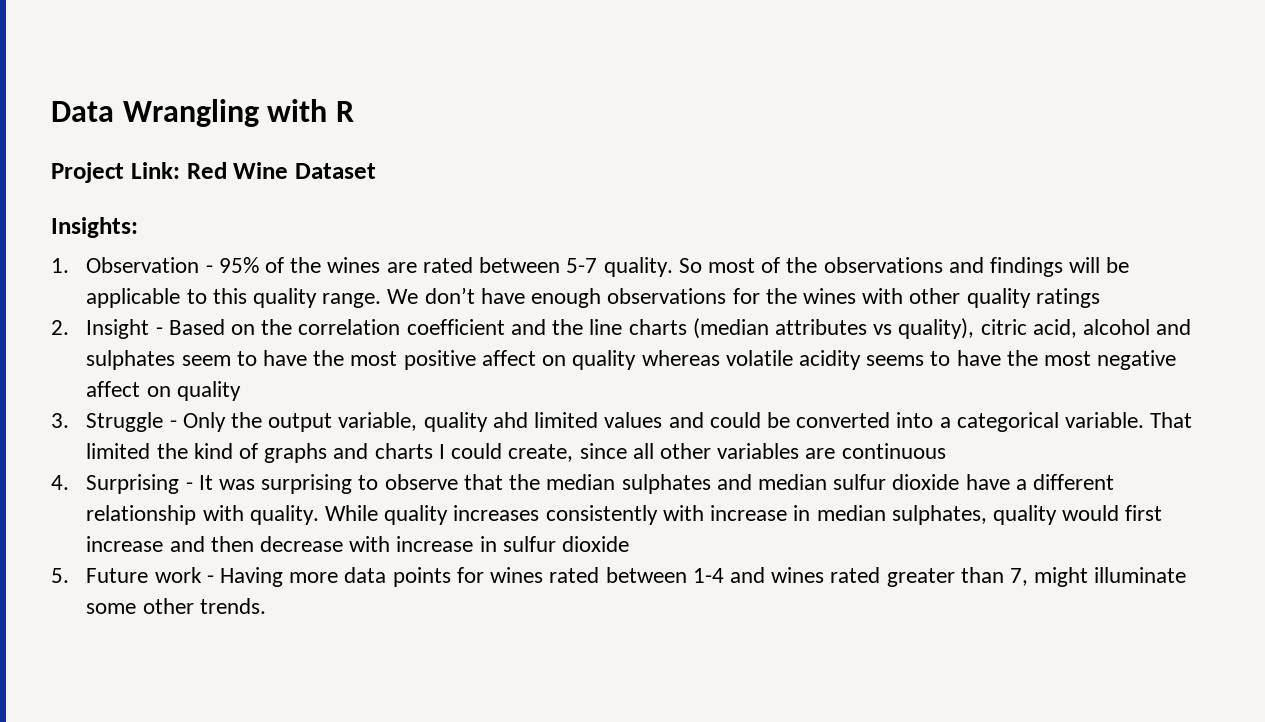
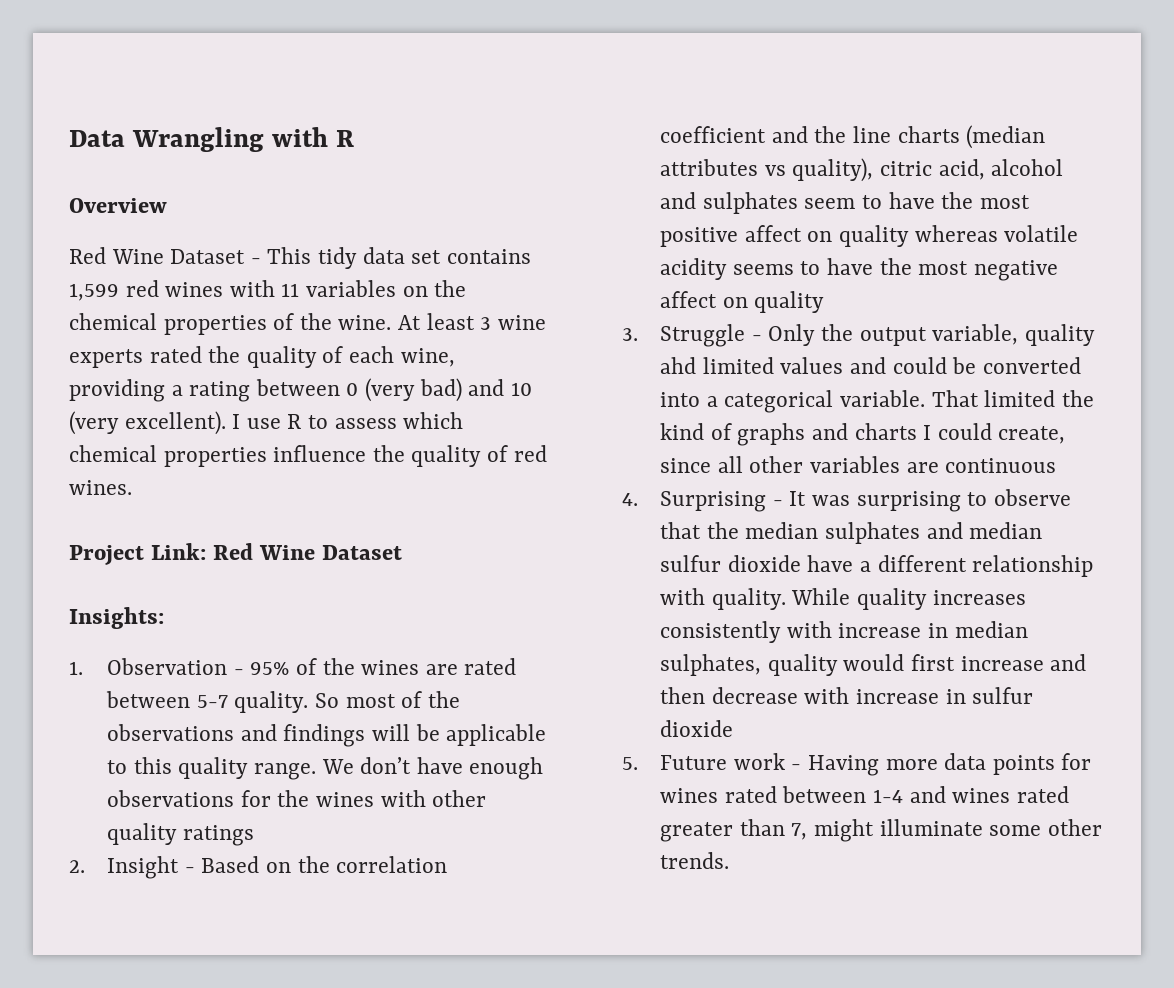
(354, 111) none -> [69,198,167,213] [69,247,531,269] [69,280,467,301] [69,313,546,335] [69,346,455,368] [69,378,532,402] [69,411,464,435] [69,445,547,467] [69,480,132,495] // Overview // Red Wine Dataset - This tidy data set contains 1,599 red wines with 11 variables on the chemical properties of the wine. At least 3 wine experts rated the quality of each wine, providing a rating between 0 (very bad) and 10 (very excellent). I use R to assess which chemical properties influence the quality of red wines.

